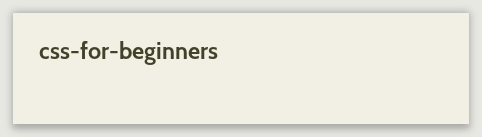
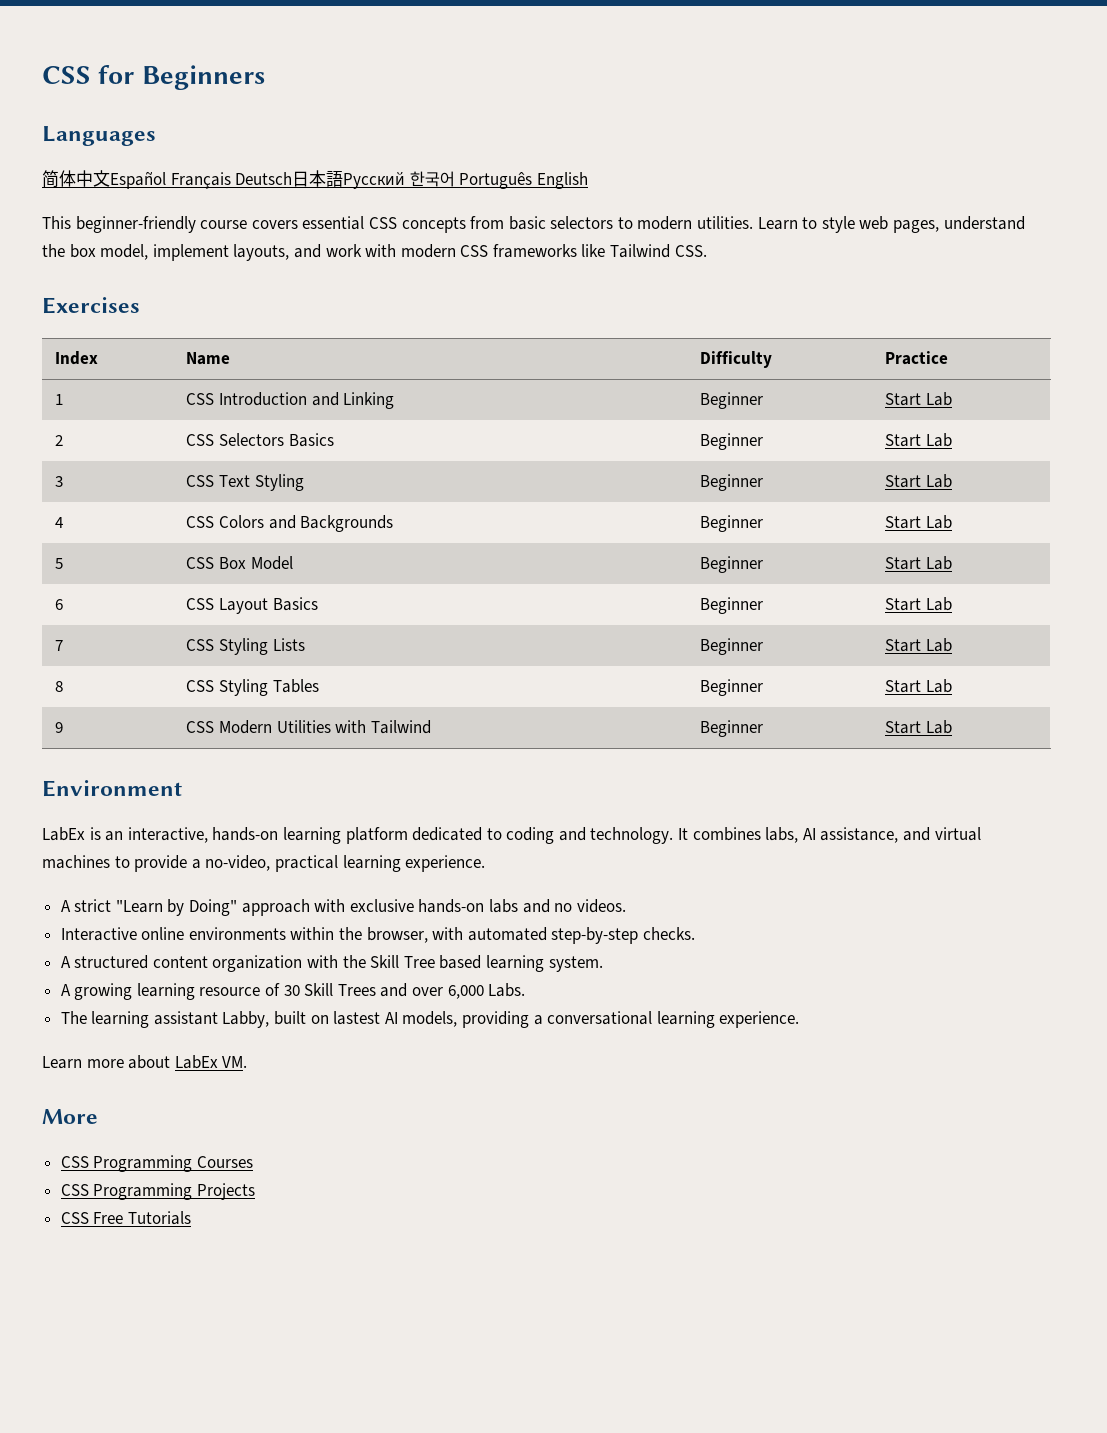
[39,41,218,65] css-for-beginners -> [42,65,265,90] [42,126,156,146] [42,170,588,189] [42,216,1025,233] [42,244,707,261] [42,297,140,314] [55,351,99,365] [186,352,231,365] [700,351,773,368] [885,351,949,365] [55,394,64,405] [186,392,395,409] [700,392,764,409] [885,392,953,406] [55,435,64,446] [186,433,334,447] [700,433,764,450] [885,433,953,447] [55,476,64,487] [186,474,304,491] [700,474,764,491] [885,474,953,488] [55,517,64,528] [186,515,394,532] [700,515,764,532] [885,515,953,529] [55,558,64,569] [186,556,293,570] [700,556,764,573] [885,556,953,570] [55,599,64,610] [186,597,318,614] [700,597,764,614] [885,597,953,611] [55,640,64,651] [186,638,305,655] [700,638,764,655] [885,638,953,652] [55,681,64,692] [186,679,319,696] [700,679,764,696] [885,679,953,693] [55,722,64,733] [186,720,431,734] [700,720,764,737] [885,720,953,734] [42,780,182,797] [42,827,981,844] [42,855,486,872] [60,899,626,916] [60,927,696,944] [60,955,603,972] [60,983,526,1000] [60,1011,800,1028] [42,1055,248,1069] [42,1109,98,1124] [60,1155,253,1172] [60,1183,255,1200] [60,1211,191,1225] CSS for Beginners // Languages // 简体中文Español Français Deutsch日本語Русский 한국어 Português English // This beginner-friendly course covers essential CSS concepts from basic selectors to modern utilities. Learn to style web pages, understand the box model, implement layouts, and work with modern CSS frameworks like Tailwind CSS. // Exercises // Index | Name | Difficulty | Practice // 1 | CSS Introduction and Linking | Beginner | Start Lab // 2 | CSS Selectors Basics | Beginner | Start Lab // 3 | CSS Text Styling | Beginner | Start Lab // 4 | CSS Colors and Backgrounds | Beginner | Start Lab // 5 | CSS Box Model | Beginner | Start Lab // 6 | CSS Layout Basics | Beginner | Start Lab // 7 | CSS Styling Lists | Beginner | Start Lab // 8 | CSS Styling Tables | Beginner | Start Lab // 9 | CSS Modern Utilities with Tailwind | Beginner | Start Lab // Environment // LabEx is an interactive, hands-on learning platform dedicated to coding and technology. It combines labs, AI assistance, and virtual machines to provide a no-video, practical learning experience. // A strict "Learn by Doing" approach with exclusive hands-on labs and no videos. // Interactive online environments within the browser, with automated step-by-step checks. // A structured content organization with the Skill Tree based learning system. // A growing learning resource of 30 Skill Trees and over 6,000 Labs. // The learning assistant Labby, built on lastest AI models, providing a conversational learning experience. // Learn more about LabEx VM. // More // CSS Programming Courses // CSS Programming Projects // CSS Free Tutorials

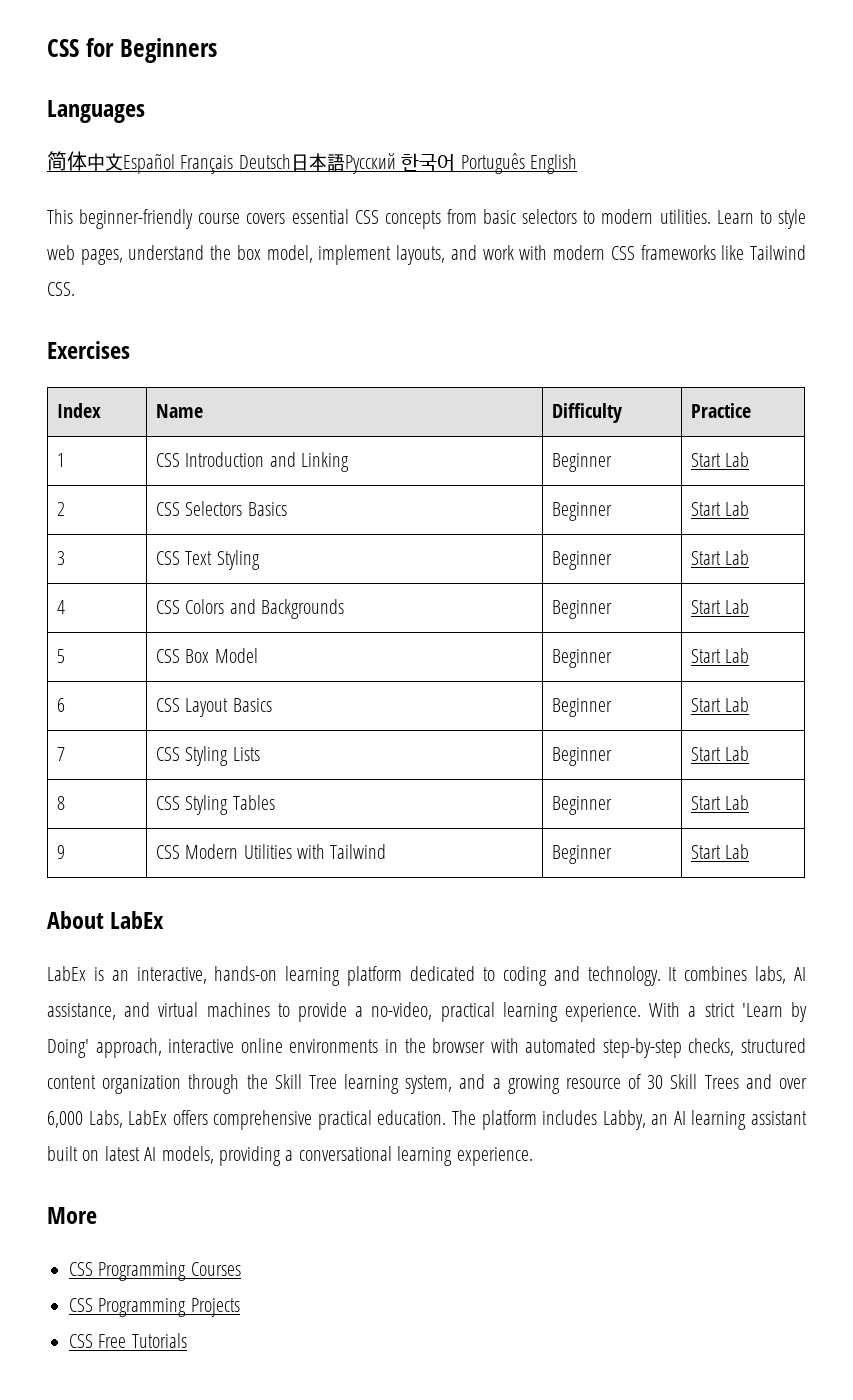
[42,780,182,797] Environment -> [47,911,165,929] About LabEx
[60,899,626,916] [60,927,428,943] // A strict "Learn by Doing" approach with exclusive hands-on labs and no videos. // Interactive online environments within the browser, -> [649,1002,808,1022] [47,1038,486,1058] With a strict 'Learn by Doing' approach, interactive online environments in the browser
[643,927,696,940] [60,956,71,968] checks. // A -> [688,1038,735,1056] checks,
[307,955,339,968] with -> [188,1074,240,1094] through
[439,955,603,972] [60,983,195,1000] based learning system. // A growing learning -> [344,1074,560,1094] learning system, and a growing
[488,983,526,997] [60,1011,87,1024] Labs. // The -> [88,1110,686,1130] Labs, LabEx offers comprehensive practical education. The platform includes Labby, an AI
[222,1011,270,1028] Labby, -> (807, 1118) none
[333,1011,381,1025] lastest -> [104,1146,140,1161] latest
[42,1055,248,1069] // Learn more about LabEx VM. -> (533, 1156) none

